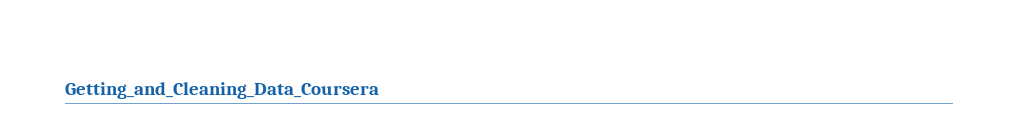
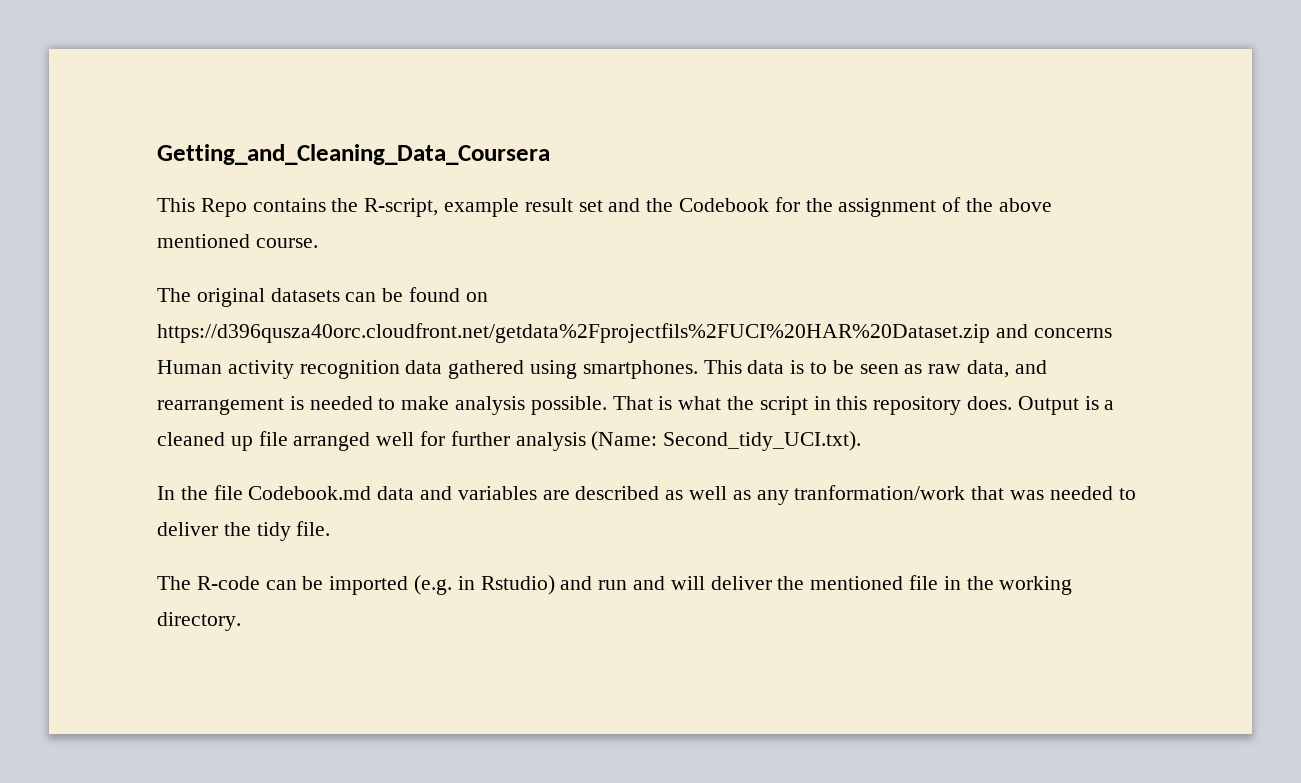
(379, 90) none -> [157,197,1052,217] [157,234,318,248] [157,287,488,307] [157,323,1112,343] [157,360,1047,379] [157,396,1115,415] [157,431,862,451] [157,485,1136,505] [157,521,331,541] [157,575,1073,595] [157,612,241,631] // This Repo contains the R-script, example result set and the Codebook for the assignment of the above mentioned course. // The original datasets can be found on https://d396qusza40orc.cloudfront.net/getdata%2Fprojectfils%2FUCI%20HAR%20Dataset.zip and concerns Human activity recognition data gathered using smartphones. This data is to be seen as raw data, and rearrangement is needed to make analysis possible. That is what the script in this repository does. Output is a cleaned up file arranged well for further analysis (Name: Second_tidy_UCI.txt). // In the file Codebook.md data and variables are described as well as any tranformation/work that was needed to deliver the tidy file. // The R-code can be imported (e.g. in Rstudio) and run and will deliver the mentioned file in the working directory.

